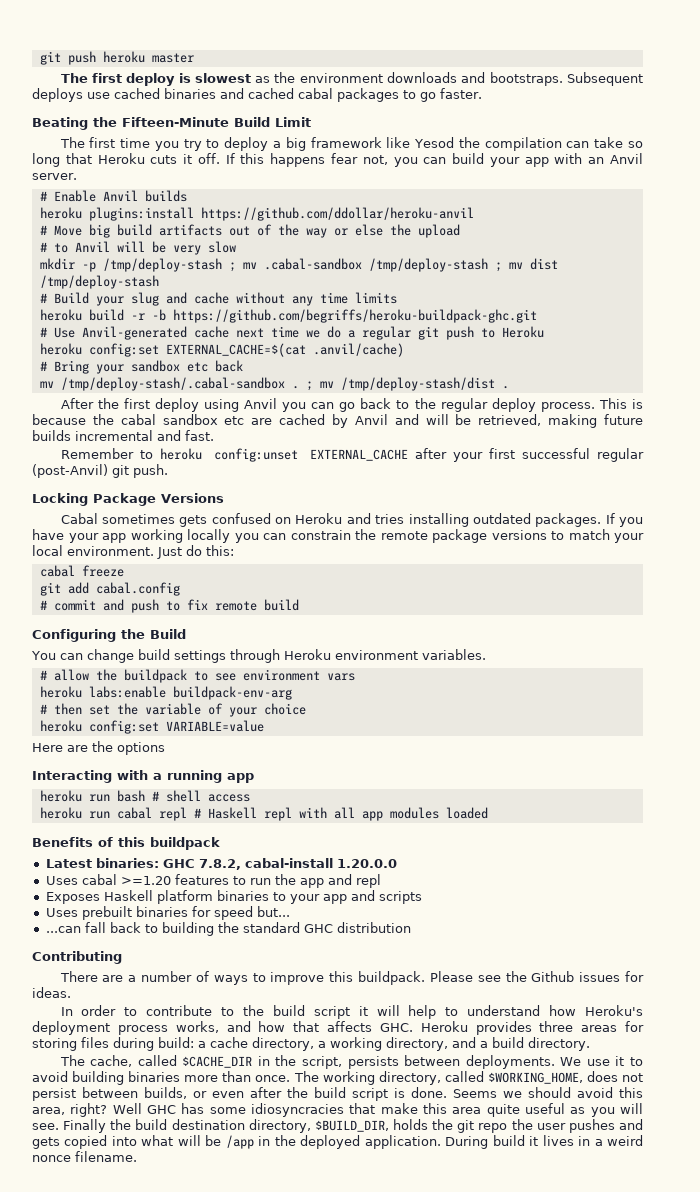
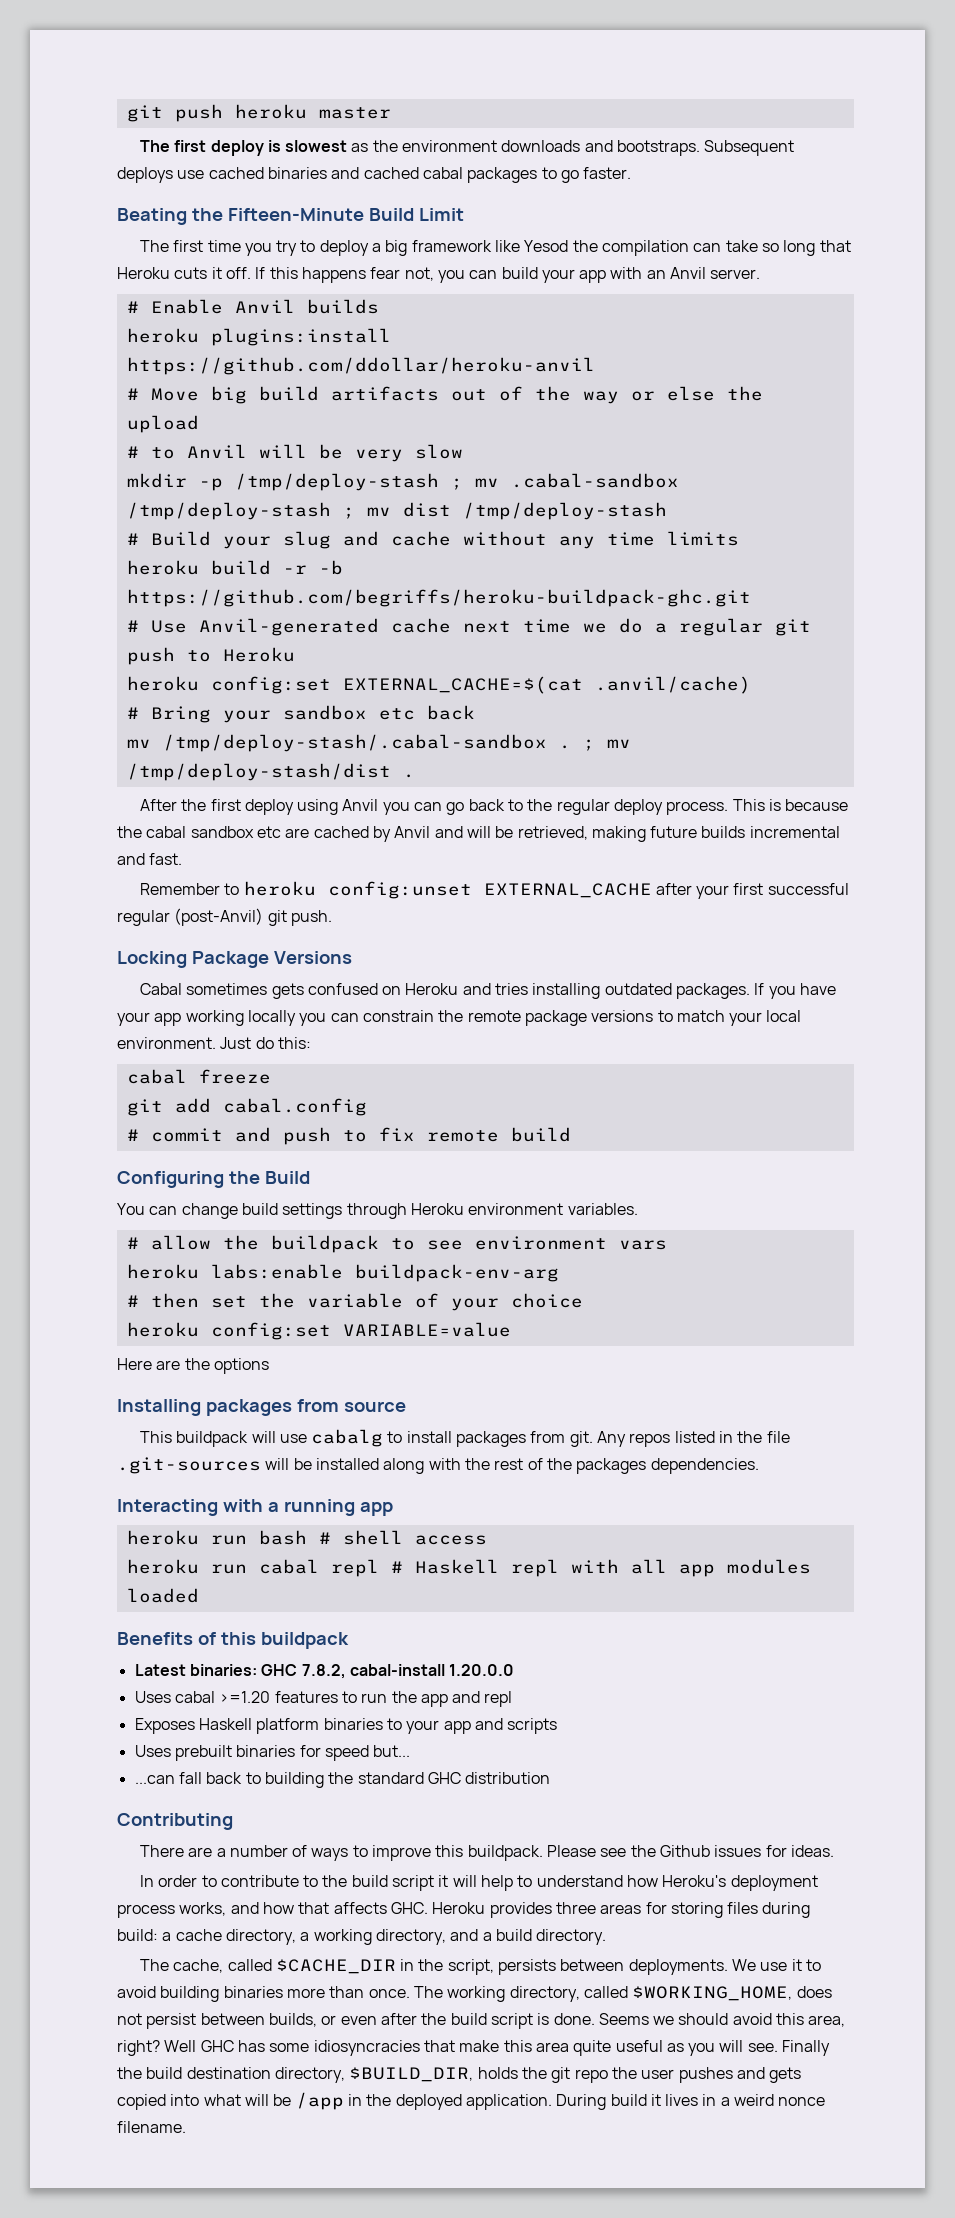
(165, 748) none -> [117,1399,406,1416] [139,1429,790,1447] [117,1457,759,1474] // Installing packages from source // This buildpack will use cabalg to install packages from git. Any repos listed in the file .git-sources will be installed along with the rest of the packages dependencies.

